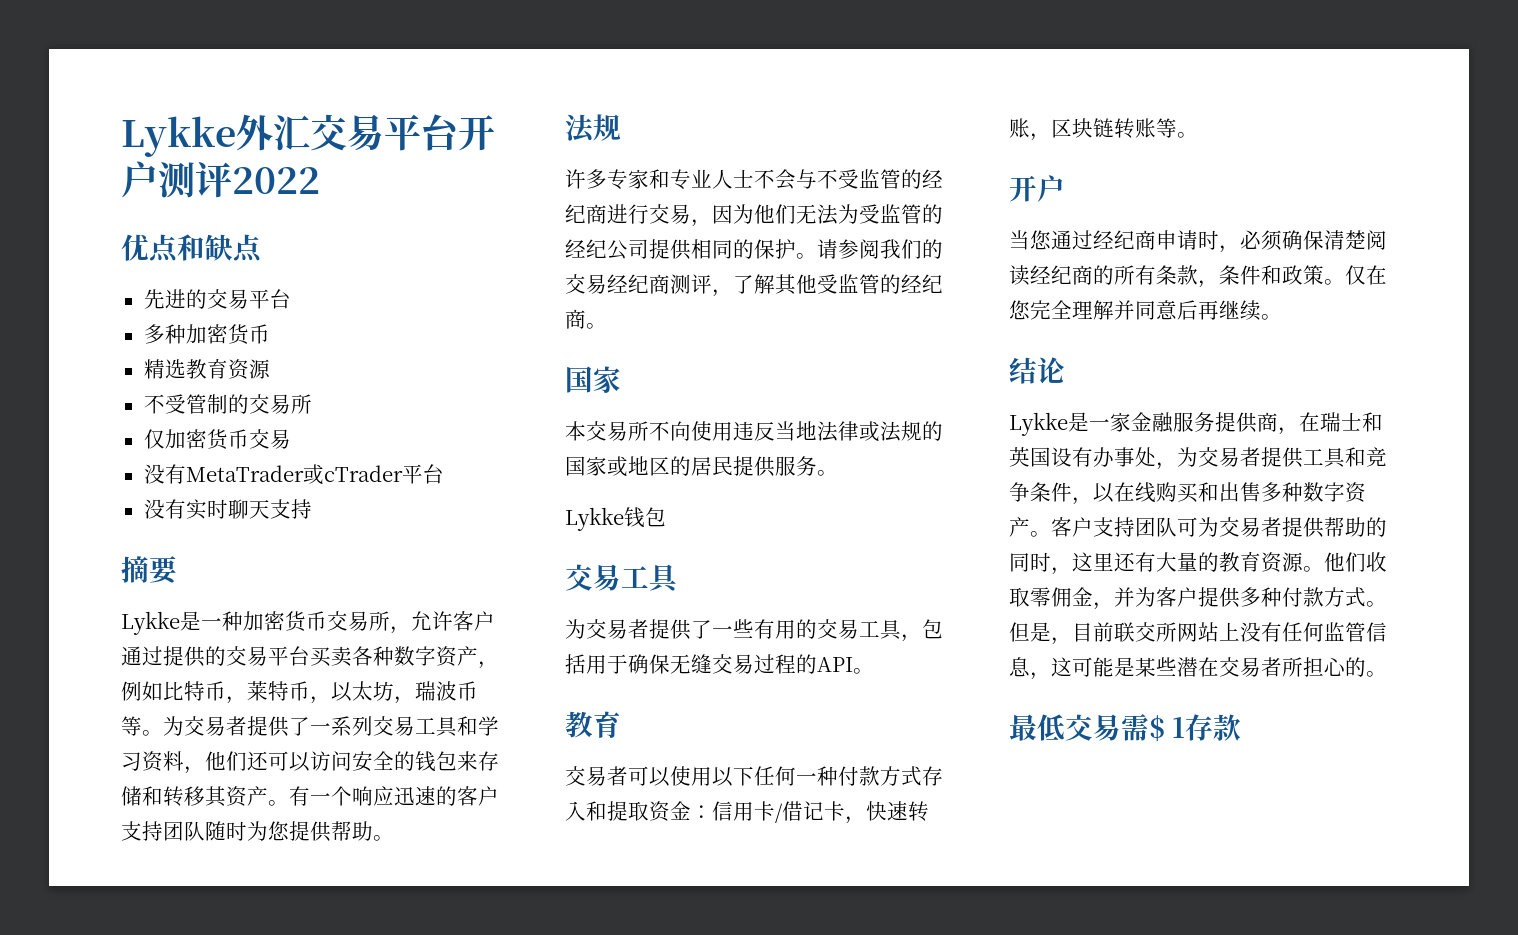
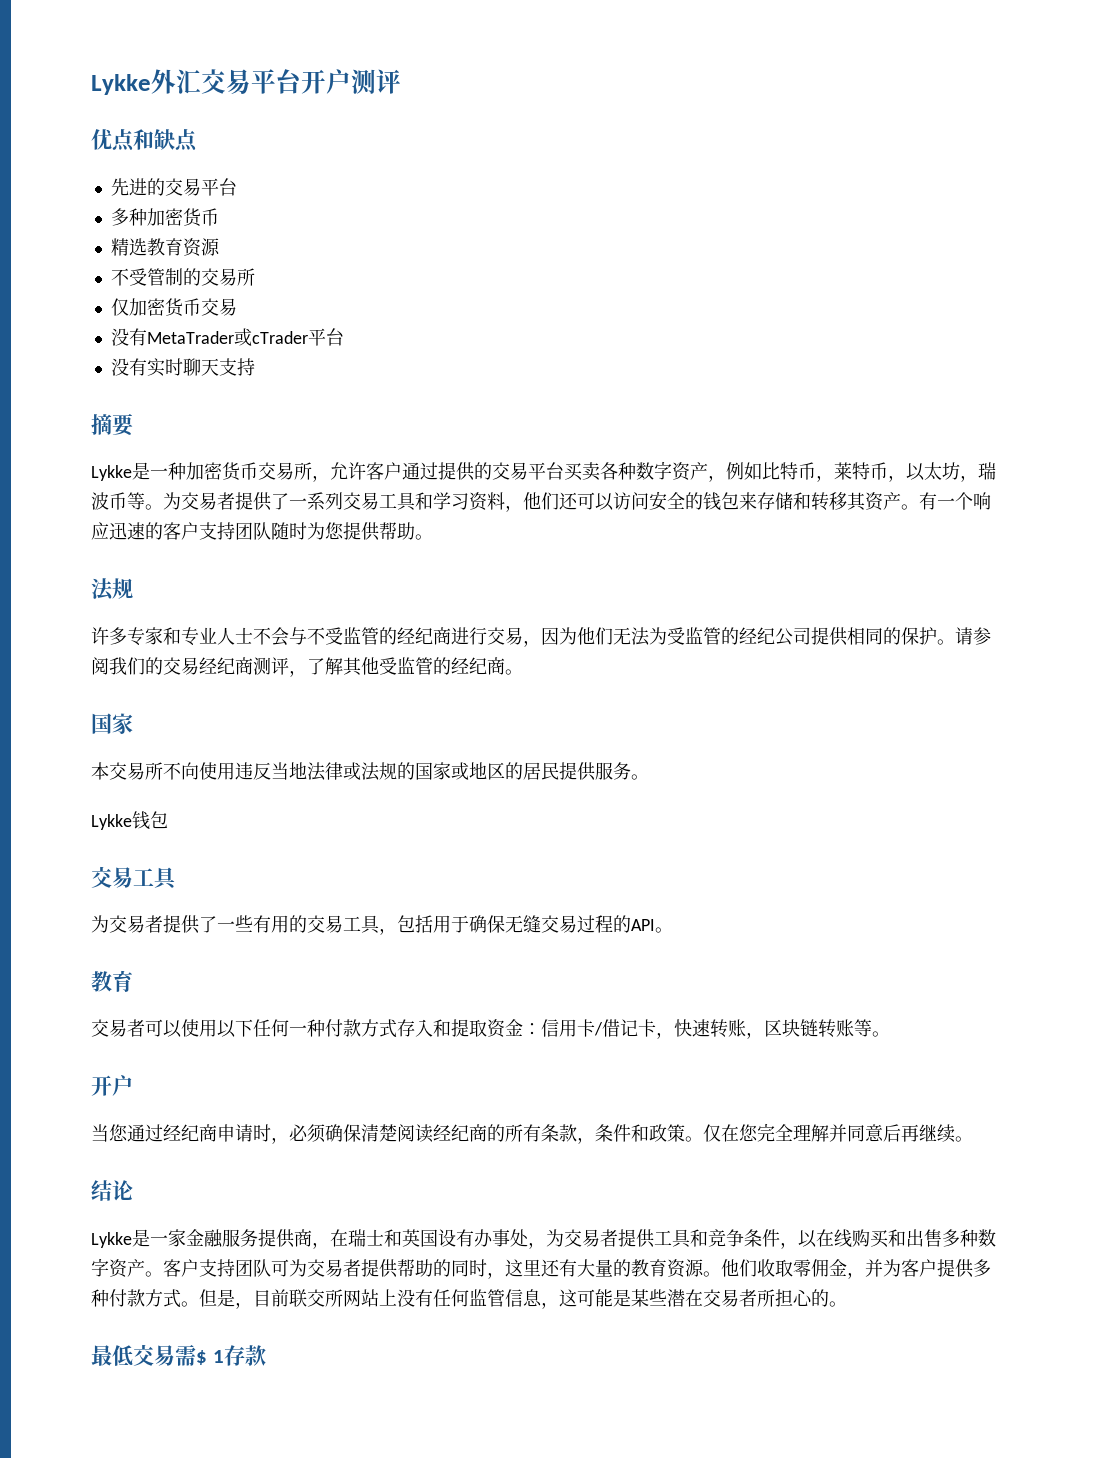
[232,167,320,194] 2022 -> (401, 81) none

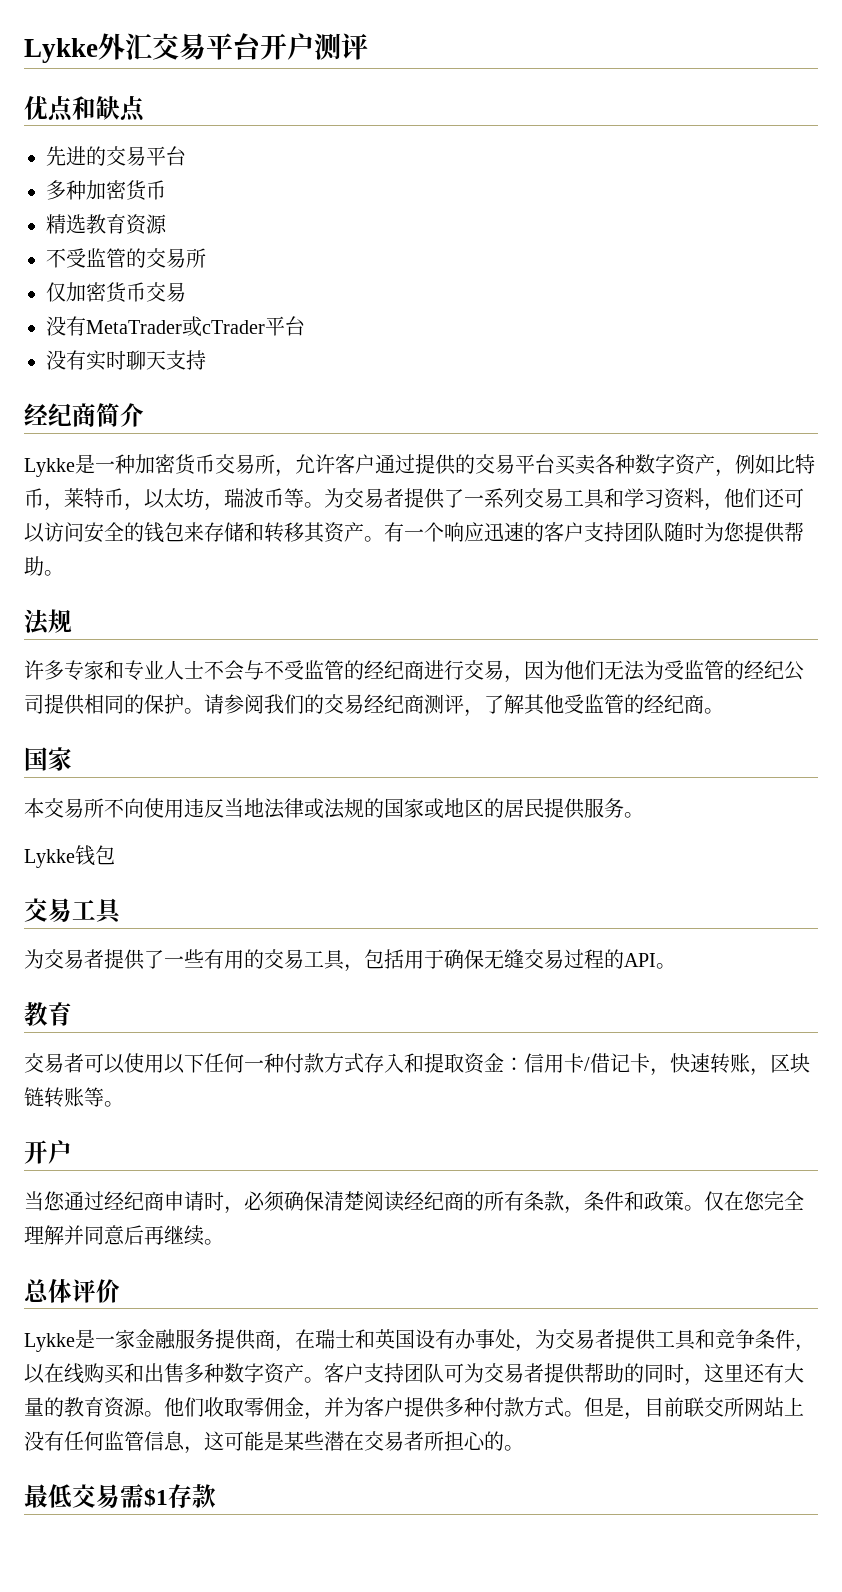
[146,268,183,286] 管制 -> [86,248,126,268] 监管
[91,413,134,436] 摘要 -> [24,403,144,427] 经纪商简介
[91,1180,133,1201] 结论 -> [24,1278,120,1303] 总体评价
[196,1350,224,1365] $ 1 -> [144,1488,168,1507] $1

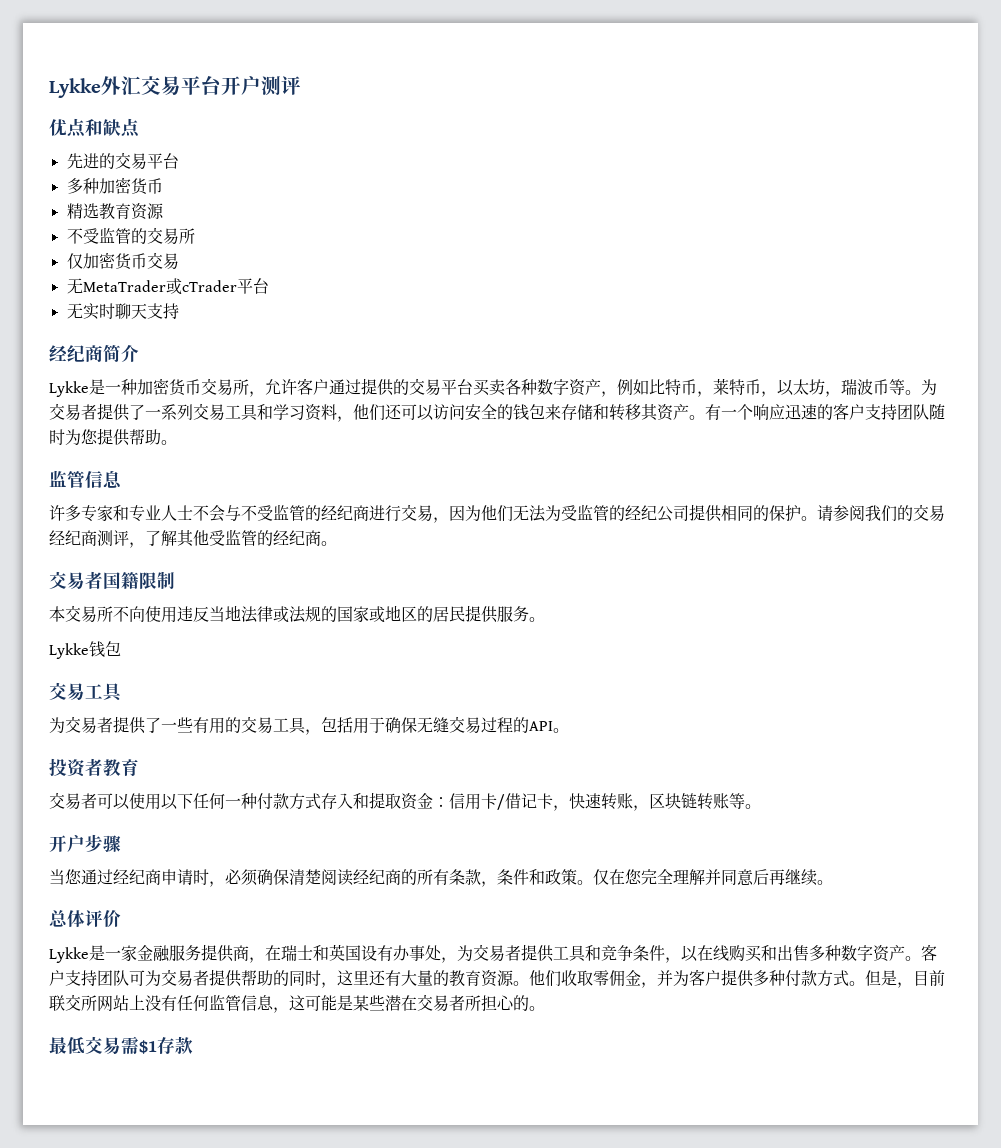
[46,316,86,336] 没有 -> [66,278,83,294] 无
[46,350,86,370] 没有 -> [66,303,83,319] 无
[24,609,72,635] 法规 -> [49,470,122,489] 监管信息
[24,747,72,771] 国家 -> [49,571,175,590] 交易者国籍限制
(676, 966) none -> [49,758,103,777] 投资者
(72, 1152) none -> [85,834,121,852] 步骤

